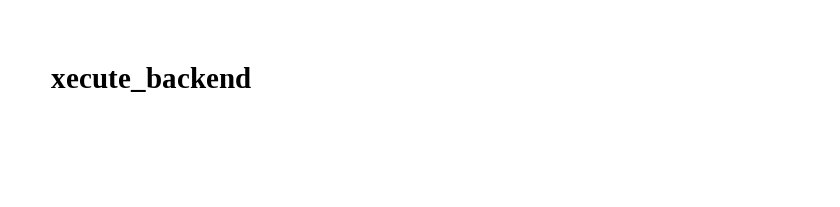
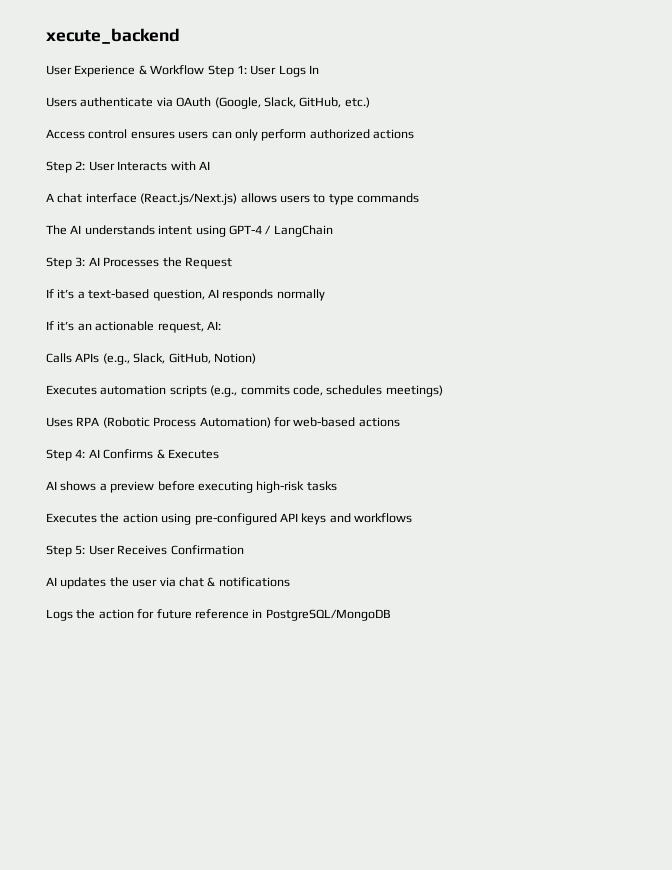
(251, 79) none -> [46,65,319,77] [46,97,370,109] [46,129,414,141] [46,161,210,173] [46,193,419,205] [46,225,333,237] [46,257,232,269] [46,289,325,301] [46,321,221,333] [46,353,256,365] [46,385,443,397] [46,417,400,428] [46,449,219,461] [46,481,337,493] [46,513,412,525] [46,545,244,557] [46,577,290,589] [46,609,391,621] // User Experience & Workflow Step 1: User Logs In // Users authenticate via OAuth (Google, Slack, GitHub, etc.) // Access control ensures users can only perform authorized actions // Step 2: User Interacts with AI // A chat interface (React.js/Next.js) allows users to type commands // The AI understands intent using GPT-4 / LangChain // Step 3: AI Processes the Request // If it’s a text-based question, AI responds normally // If it’s an actionable request, AI: // Calls APIs (e.g., Slack, GitHub, Notion) // Executes automation scripts (e.g., commits code, schedules meetings) // Uses RPA (Robotic Process Automation) for web-based actions // Step 4: AI Confirms & Executes // AI shows a preview before executing high-risk tasks // Executes the action using pre-configured API keys and workflows // Step 5: User Receives Confirmation // AI updates the user via chat & notifications // Logs the action for future reference in PostgreSQL/MongoDB

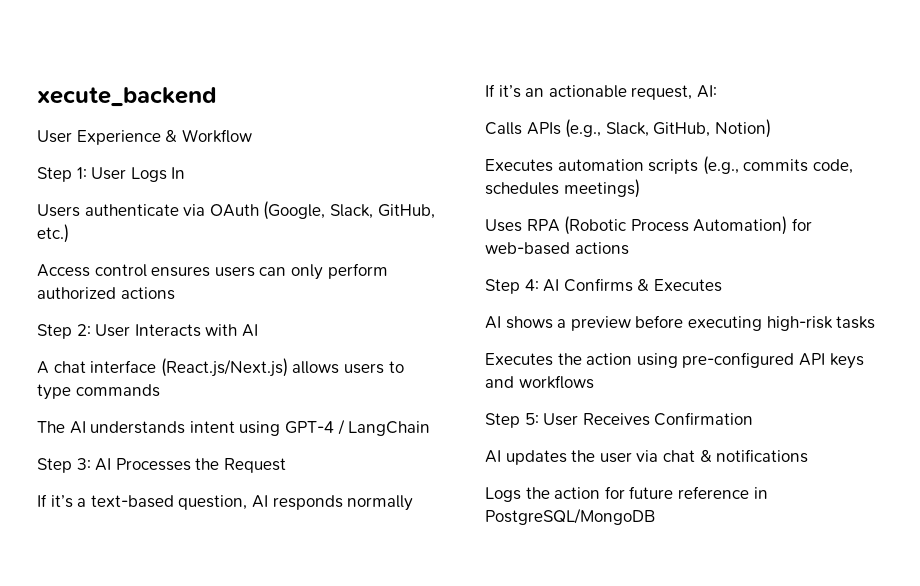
(205, 70) none -> (252, 136) //

